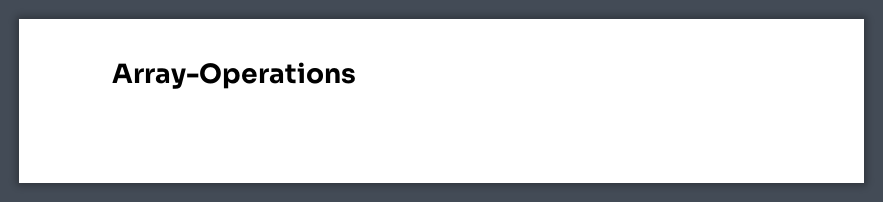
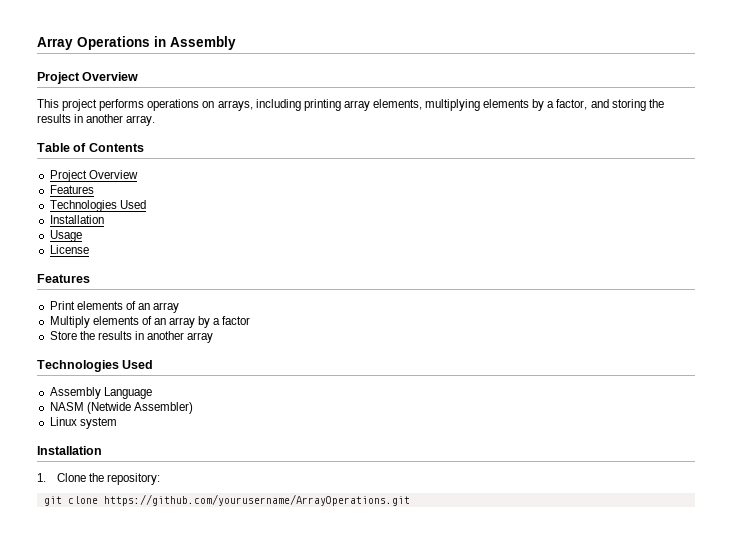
[112,62,356,89] Array-Operations -> [37,36,236,50] [37,72,139,84] [37,99,664,111] [37,114,156,126] [37,143,144,152] [49,170,138,182] [49,185,94,194] [49,200,146,212] [49,215,104,224] [49,230,82,242] [49,245,89,254] [37,274,90,283] [49,301,180,313] [49,316,251,328] [49,331,214,343] [37,360,154,372] [49,387,152,399] [49,402,193,414] [49,417,117,429] [37,446,102,455] [37,473,160,485] [43,494,410,506] Array Operations in Assembly // Project Overview // This project performs operations on arrays, including printing array elements, multiplying elements by a factor, and storing the results in another array. // Table of Contents // Project Overview // Features // Technologies Used // Installation // Usage // License // Features // Print elements of an array // Multiply elements of an array by a factor // Store the results in another array // Technologies Used // Assembly Language // NASM (Netwide Assembler) // Linux system // Installation // 1. Clone the repository: // git clone https://github.com/yourusername/ArrayOperations.git

